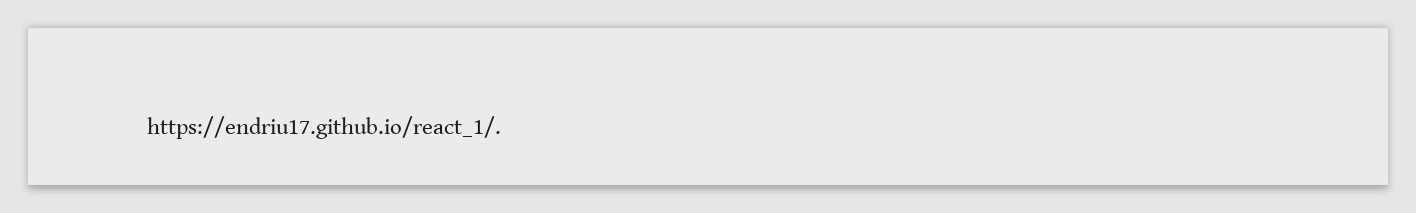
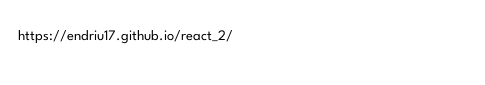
[147,116,501,139] https://endriu17.github.io/react_1/. -> [18,30,233,44] https://endriu17.github.io/react_2/

